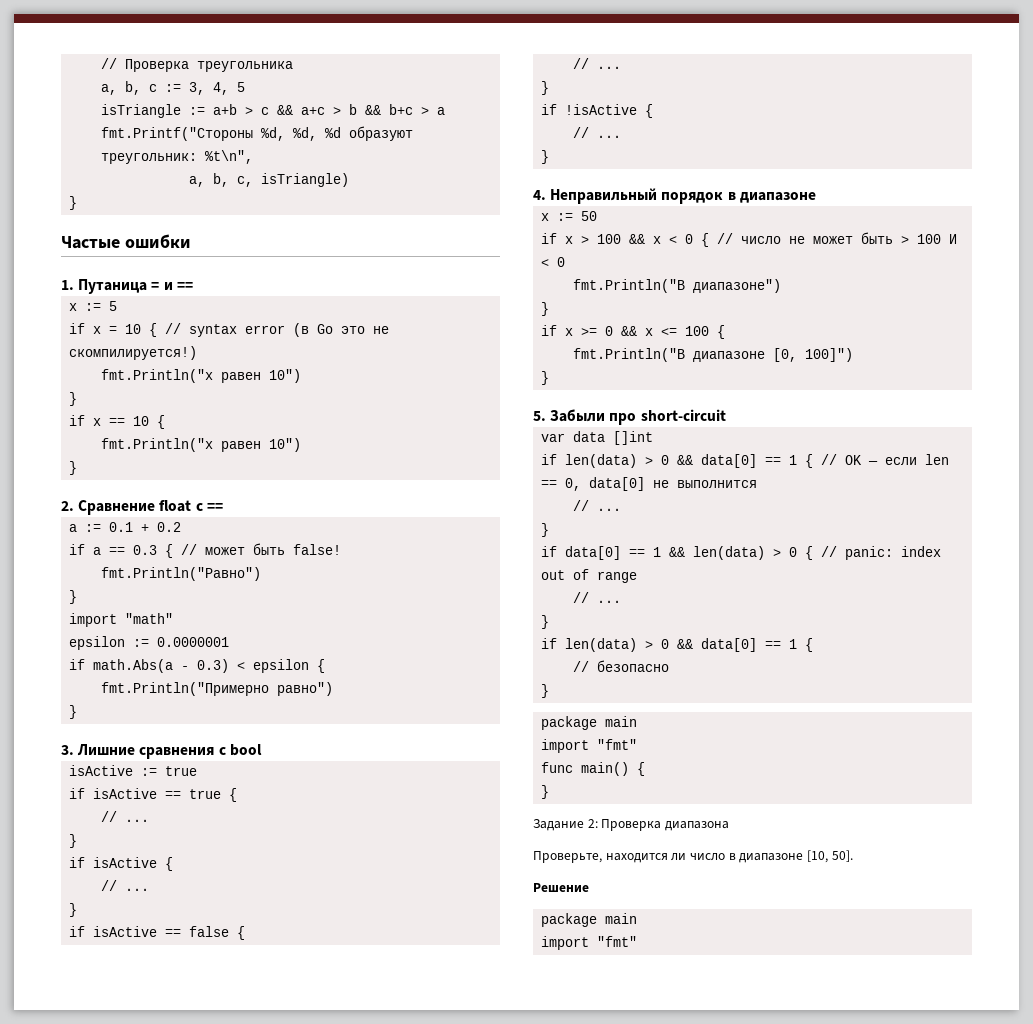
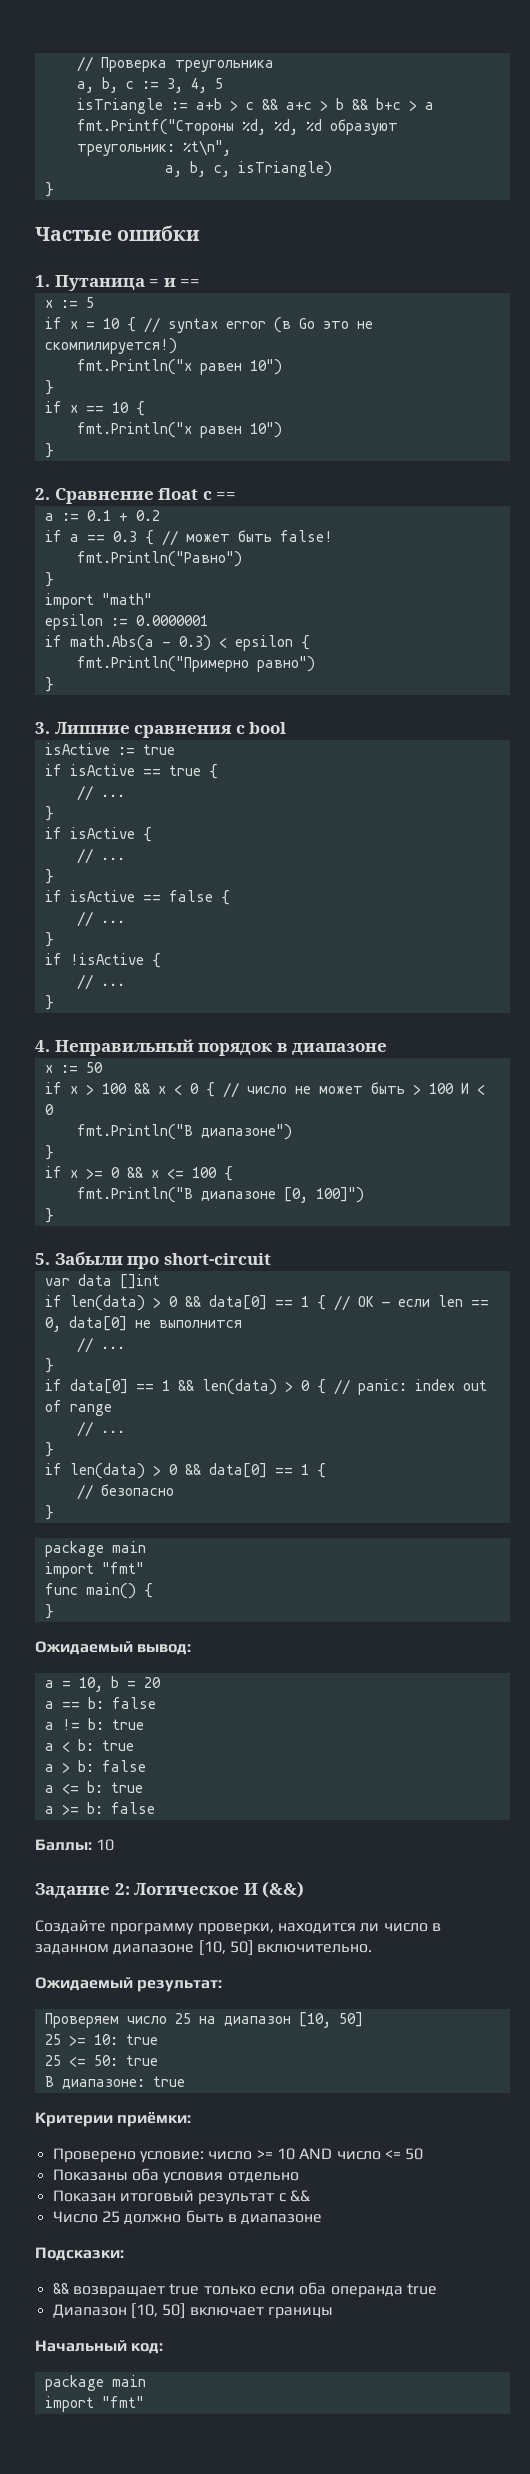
[533,819,729,831] [533,851,602,863] Задание 2: Проверка диапазона // Проверьте, -> [35,1641,192,1655] [44,1676,161,1692] [44,1697,156,1709] [44,1718,144,1730] [44,1739,134,1752] [44,1760,146,1773] [44,1781,143,1794] [44,1802,155,1815] [35,1839,115,1851] [35,1881,305,1898] [35,1920,274,1935] Ожидаемый вывод: // a = 10, b = 20 // a == b: false // a != b: true // a < b: true // a > b: false // a <= b: true // a >= b: false // Баллы: 10 // Задание 2: Логическое И (&&) // Создайте программу проверки,
(736, 856) none -> [35,1944,109,1955] заданном
[831,850,853,862] [533,883,589,892] 50]. // Решение -> [229,1940,373,1956] [35,1977,223,1992] [44,2012,363,2028] [44,2034,158,2046] [44,2055,158,2067] [44,2076,185,2089] [35,2112,192,2127] [52,2148,424,2163] [52,2168,299,2184] [52,2190,310,2205] [52,2210,323,2225] [35,2247,124,2261] [52,2282,437,2298] [52,2303,333,2319] [35,2340,164,2354] 50] включительно. // Ожидаемый результат: // Проверяем число 25 на диапазон [10, 50] // 25 >= 10: true // 25 <= 50: true // В диапазоне: true // Критерии приёмки: // Проверено условие: число >= 10 AND число <= 50 // Показаны оба условия отдельно // Показан итоговый результат с && // Число 25 должно быть в диапазоне // Подсказки: // && возвращает true только если оба операнда true // Диапазон [10, 50] включает границы // Начальный код:

